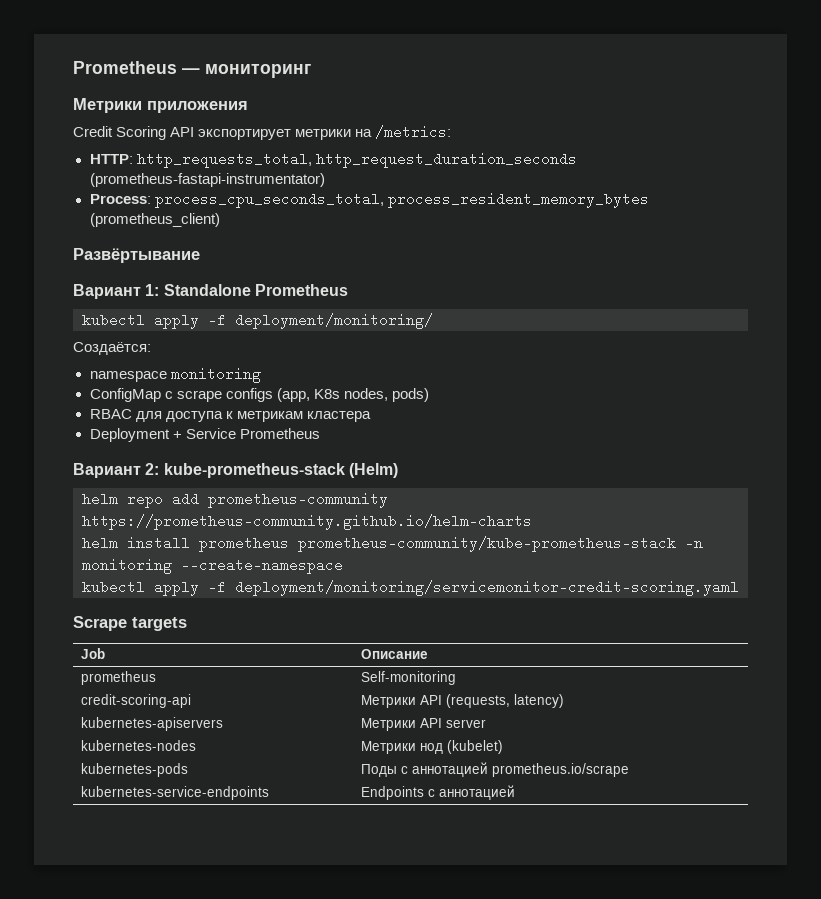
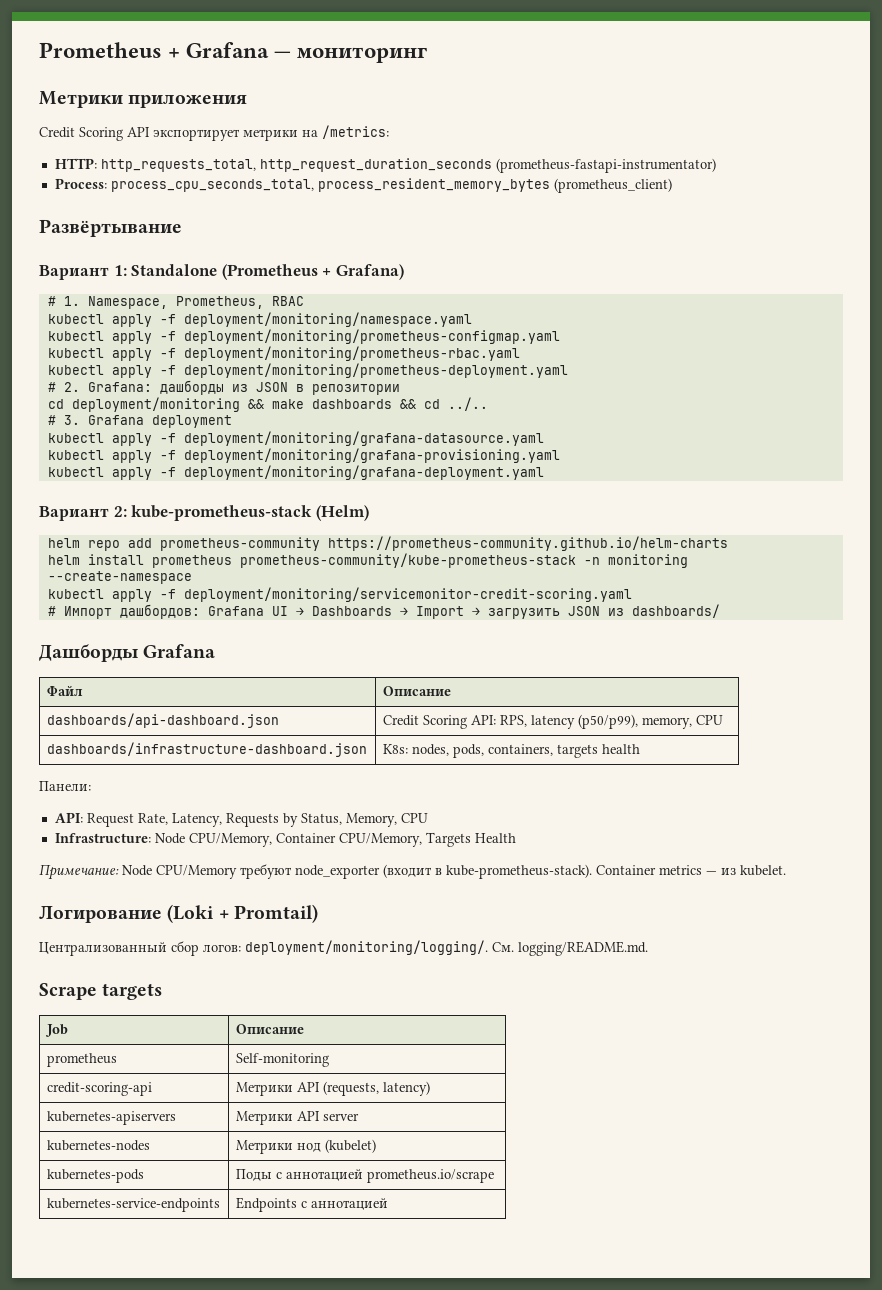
[73,61,177,74] Prometheus -> [39,42,270,58] Prometheus + Grafana
[254,284,348,296] [82,313,433,329] [73,342,151,355] [89,368,261,383] [89,388,429,402] [89,409,371,422] [89,428,320,442] Prometheus // kubectl apply -f deployment/monitoring/ // Создаётся: // namespace monitoring // ConfigMap с scrape configs (app, K8s nodes, pods) // RBAC для доступа к метрикам кластера // Deployment + Service Prometheus -> [221,264,404,280] [47,296,304,309] [47,312,472,327] [47,329,560,344] [47,346,520,361] [47,363,568,378] [47,380,400,395] [47,397,488,412] [47,415,232,428] [47,431,544,446] [47,448,560,463] [47,465,544,480] (Prometheus + Grafana) // # 1. Namespace, Prometheus, RBAC // kubectl apply -f deployment/monitoring/namespace.yaml // kubectl apply -f deployment/monitoring/prometheus-configmap.yaml // kubectl apply -f deployment/monitoring/prometheus-rbac.yaml // kubectl apply -f deployment/monitoring/prometheus-deployment.yaml // # 2. Grafana: дашборды из JSON в репозитории // cd deployment/monitoring && make dashboards && cd ../.. // # 3. Grafana deployment // kubectl apply -f deployment/monitoring/grafana-datasource.yaml // kubectl apply -f deployment/monitoring/grafana-provisioning.yaml // kubectl apply -f deployment/monitoring/grafana-deployment.yaml
(739, 588) none -> [47,604,720,619] [39,644,216,662] [46,685,83,696] [382,686,451,696] [46,713,279,728] [382,714,723,729] [46,742,367,757] [382,744,640,758] [39,781,91,791] [54,812,428,827] [54,832,516,847] [39,864,786,880] [39,904,318,923] [39,940,648,956] // # Импорт дашбордов: Grafana UI → Dashboards → Import → загрузить JSON из dashboards/ // Дашборды Grafana // Файл | Описание // dashboards/api-dashboard.json | Credit Scoring API: RPS, latency (p50/p99), memory, CPU // dashboards/infrastructure-dashboard.json | K8s: nodes, pods, containers, targets health // Панели: // API: Request Rate, Latency, Requests by Status, Memory, CPU // Infrastructure: Node CPU/Memory, Container CPU/Memory, Targets Health // Примечание: Node CPU/Memory требуют node_exporter (входит в kube-prometheus-stack). Container metrics — из kubelet. // Логирование (Loki + Promtail) // Централизованный сбор логов: deployment/monitoring/logging/. См. logging/README.md.

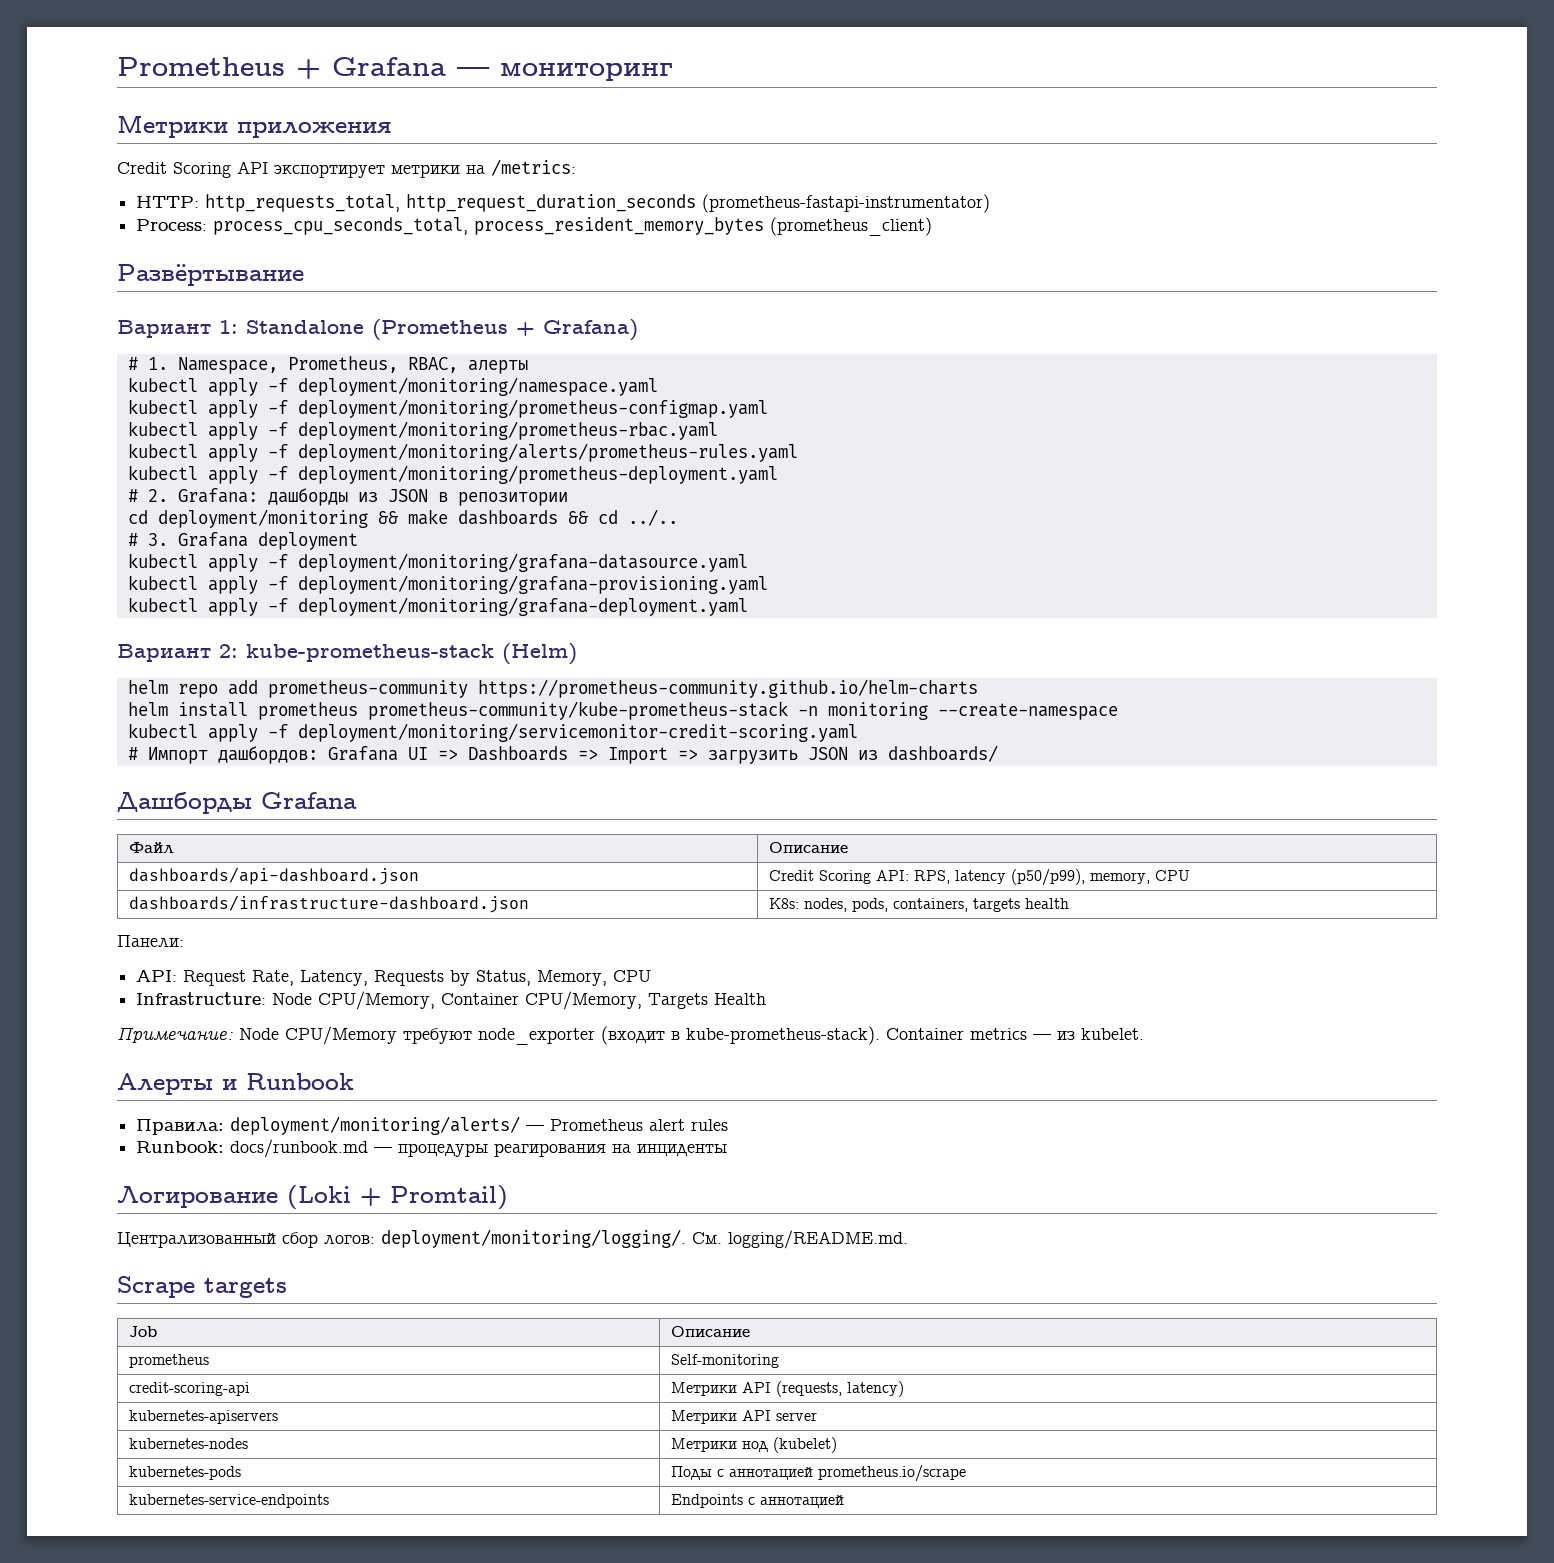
[271,296,304,306] RBAC -> [407,357,528,374] RBAC, алерты
(520, 353) none -> [127,443,798,462] // kubectl apply -f deployment/monitoring/alerts/prometheus-rules.yaml
[295,606,480,619] → Dashboards → Import → -> [437,746,698,764] => Dashboards => Import =>
(786, 870) none -> [117,1073,354,1095] [136,1116,729,1135] [136,1139,728,1158] // Алерты и Runbook // Правила: deployment/monitoring/alerts/ — Prometheus alert rules // Runbook: docs/runbook.md — процедуры реагирования на инциденты

